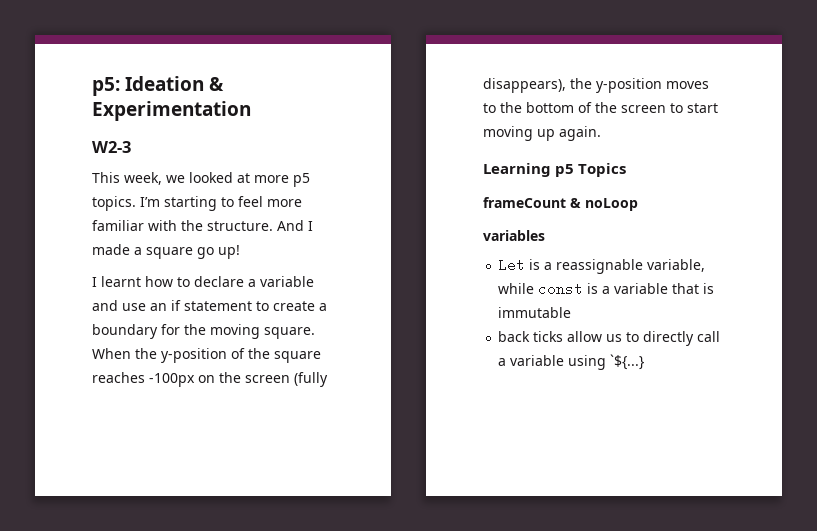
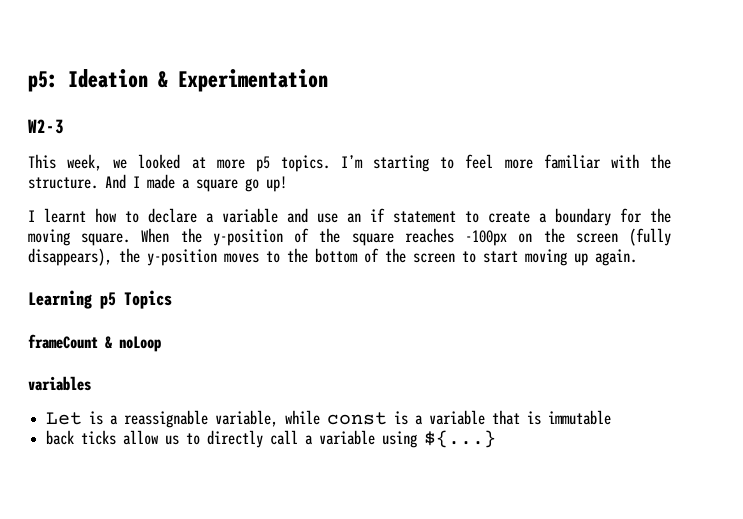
[610,354,645,370] `${...} -> [424,430,497,448] ${...}

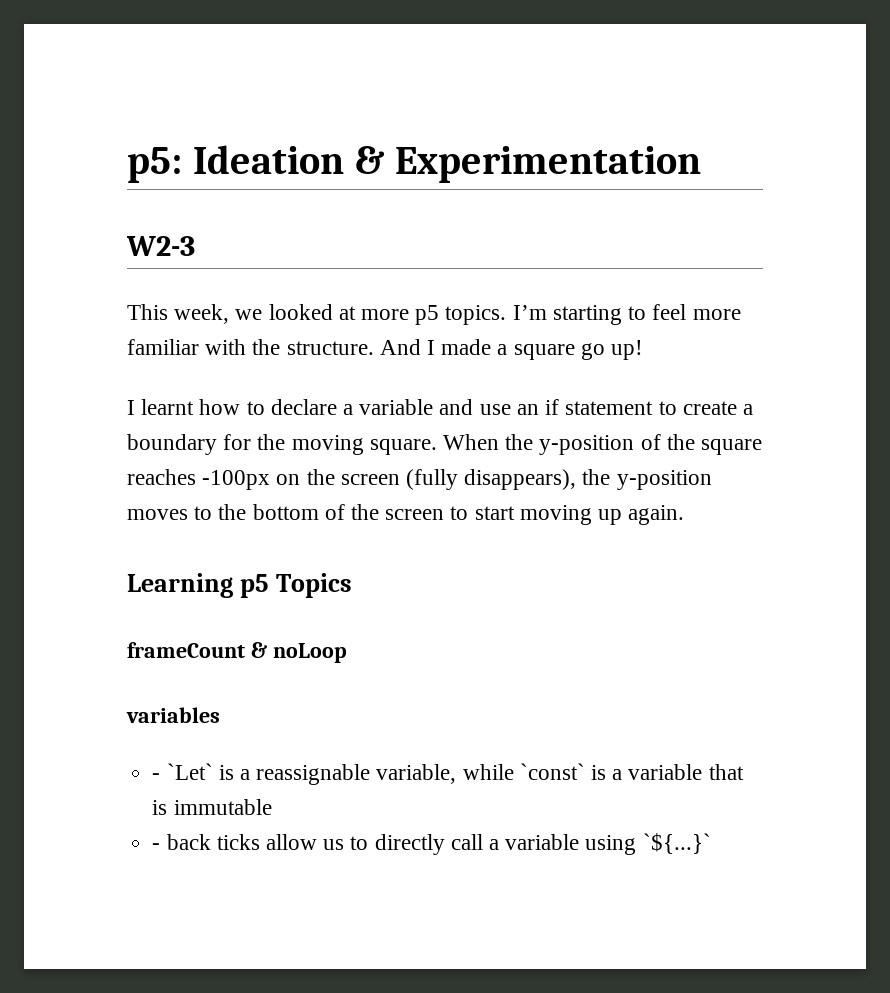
[46,412,83,425] Let -> [152,763,213,780] - `Let`
[327,412,388,425] const -> [519,763,585,780] `const`
(612, 417) none -> [152,843,161,850] -
[424,430,497,448] ${...} -> [642,833,711,854] `${...}`

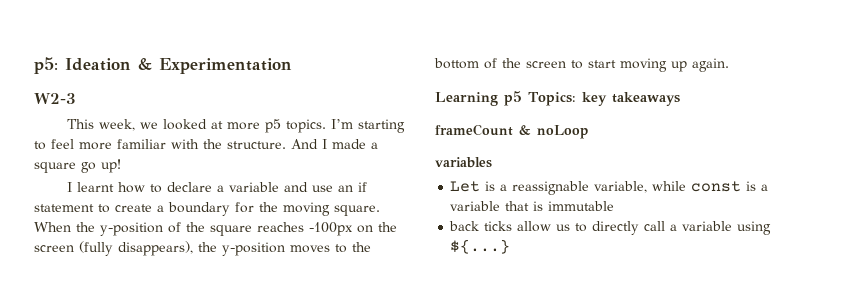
[275,573,352,598] Topics -> [528,92,680,106] Topics: key takeaways
[152,763,213,780] - `Let` -> [450,181,481,192] Let
[519,763,585,780] `const` -> [691,181,742,192] const
[152,843,161,850] - -> (615, 206) none
[642,833,711,854] `${...}` -> [450,239,511,254] ${...}

